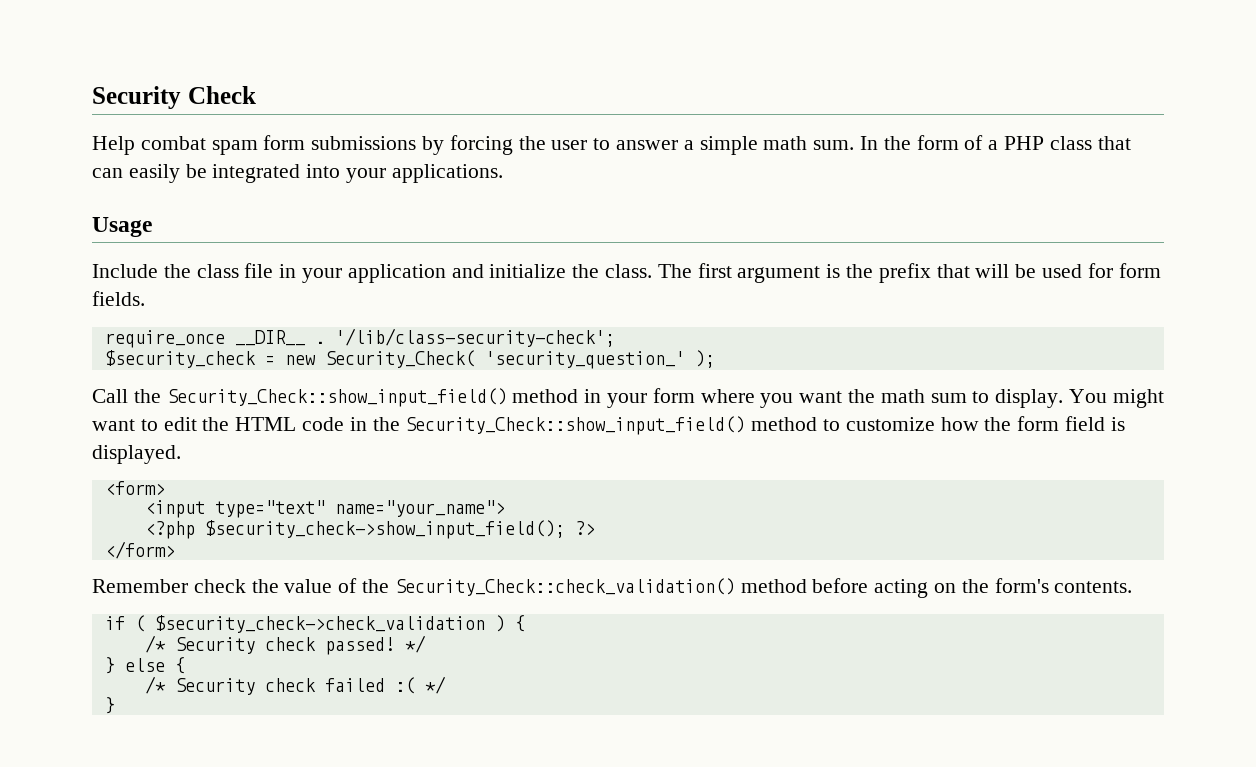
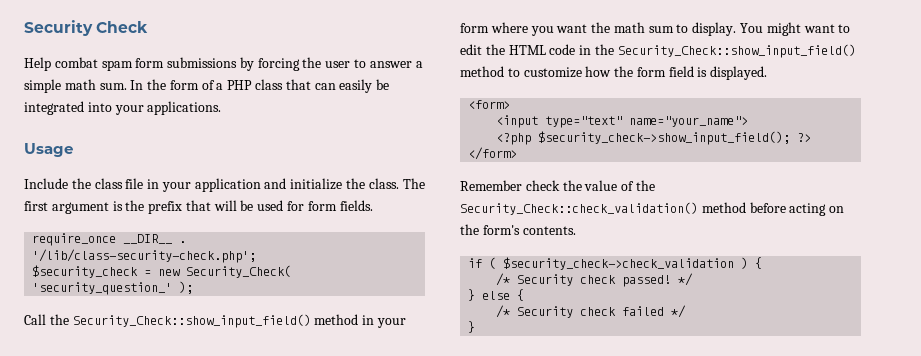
[334,328,615,347] '/lib/class-security-check'; -> [32,249,257,263] '/lib/class-security-check.php';
[394,677,415,694] :( -> (665, 311) none

